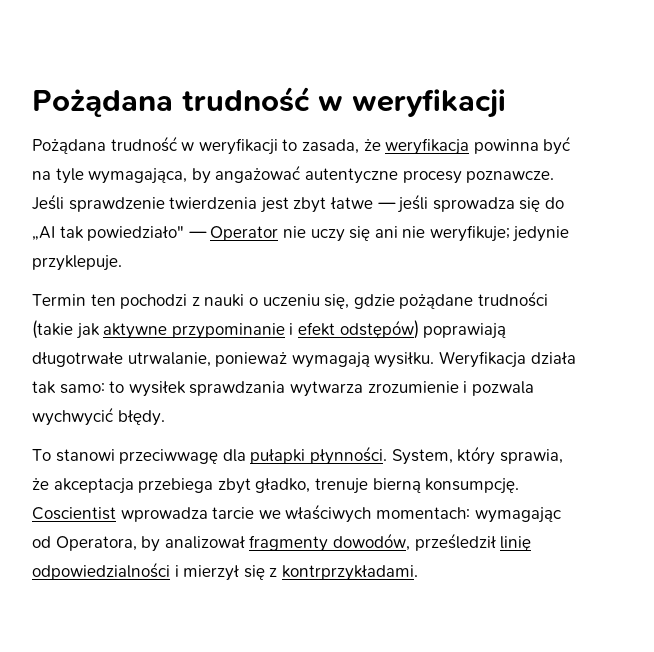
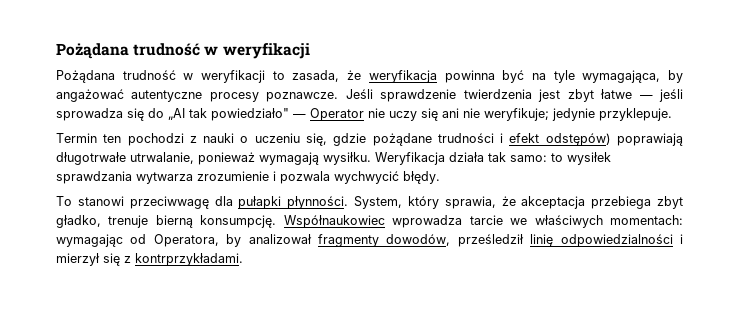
[32,320,285,339] (takie jak aktywne przypominanie -> (494, 138) none
[32,507,116,520] Coscientist -> [283,215,385,228] Współnaukowiec

